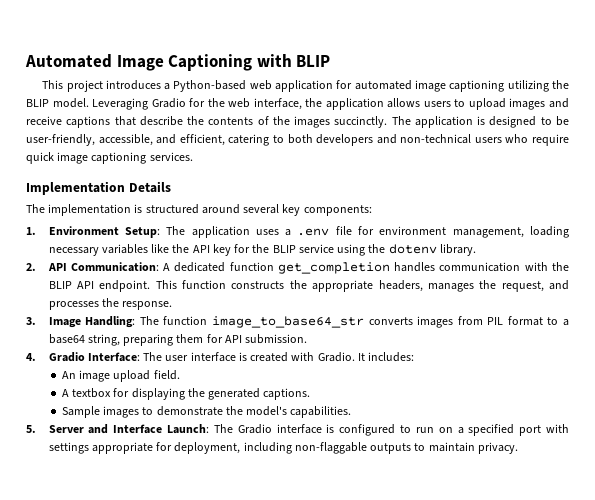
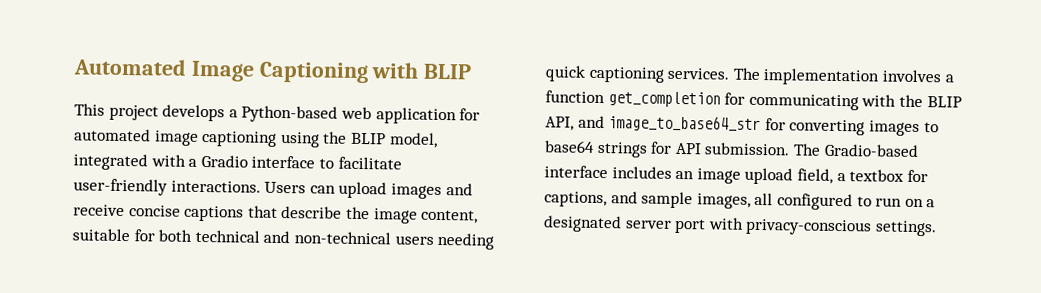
[105,80,161,90] introduces -> [162,104,226,122] develops
[507,80,570,92] [26,98,466,110] utilizing the BLIP model. Leveraging Gradio for the web interface, the application allows users to -> [279,131,438,148] [73,153,402,171] [73,178,336,196] using the BLIP model, integrated with a Gradio interface to facilitate user-friendly interactions. Users can
(62, 120) none -> [128,205,181,217] concise
[208,116,569,128] [26,134,569,146] [26,152,193,164] [26,181,171,195] [26,204,372,216] [26,226,570,238] [48,244,476,256] [26,262,569,274] [48,280,570,292] [48,298,173,310] [26,316,569,328] [48,334,308,346] [26,352,415,362] [61,370,180,382] [61,388,311,400] [61,406,352,418] [26,424,335,434] contents of the images succinctly. The application is designed to be user-friendly, accessible, and efficient, catering to both developers and non-technical users who require quick image captioning services. // Implementation Details // The implementation is structured around several key components: // 1. Environment Setup: The application uses a .env file for environment management, loading necessary variables like the API key for the BLIP service using the dotenv library. // 2. API Communication: A dedicated function get_completion handles communication with the BLIP API endpoint. This function constructs the appropriate headers, manages the request, and processes the response. // 3. Image Handling: The function image_to_base64_str converts images from PIL format to a base64 string, preparing them for API submission. // 4. Gradio Interface: The user interface is created with Gradio. It includes: // An image upload field. // A textbox for displaying the generated captions. // Sample images to demonstrate the model's capabilities. // 5. Server and Interface Launch: The Gradio interface is -> [373,208,479,224] [72,228,495,250] [545,65,954,86] [545,90,962,111] [545,115,939,137] [544,140,919,158] [544,165,928,185] [544,191,774,209] image content, suitable for both technical and non-technical users needing quick captioning services. The implementation involves a function get_completion for communicating with the BLIP API, and image_to_base64_str for converting images to base64 strings for API submission. The Gradio-based interface includes an image upload field, a textbox for captions, and sample images, all
[468,424,569,436] [48,442,518,454] specified port with settings appropriate for deployment, including non-flaggable outputs to maintain privacy. -> [543,215,937,237] designated server port with privacy-conscious settings.

